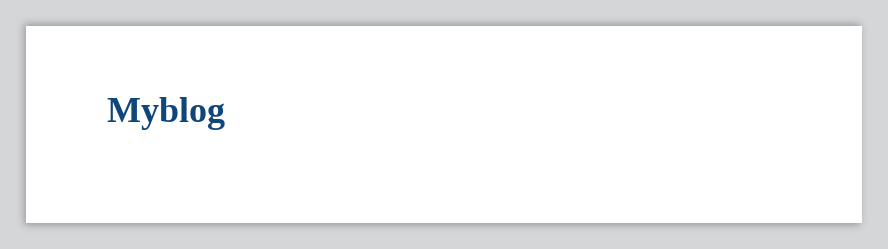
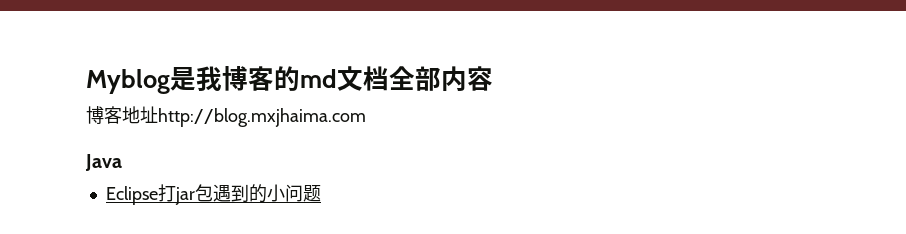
(225, 113) none -> [169,66,493,92] [86,106,366,127] [85,154,122,171] [105,184,321,205] 是我博客的md文档全部内容 // 博客地址http://blog.mxjhaima.com // Java // Eclipse打jar包遇到的小问题

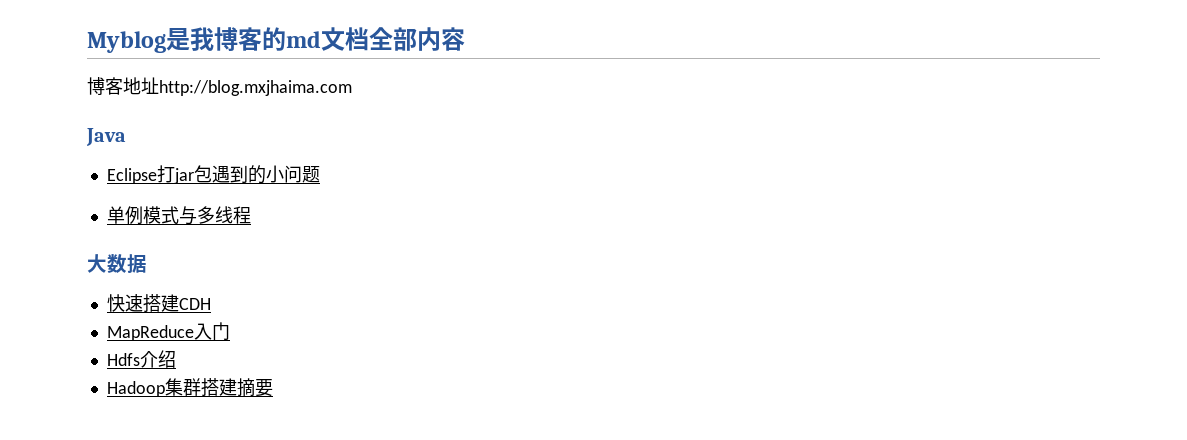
(321, 193) none -> [106,206,251,225] [87,254,147,273] [106,294,211,313] [106,322,230,341] [106,350,176,368] [106,378,273,397] // 单例模式与多线程 // 大数据 // 快速搭建CDH // MapReduce入门 // Hdfs介绍 // Hadoop集群搭建摘要

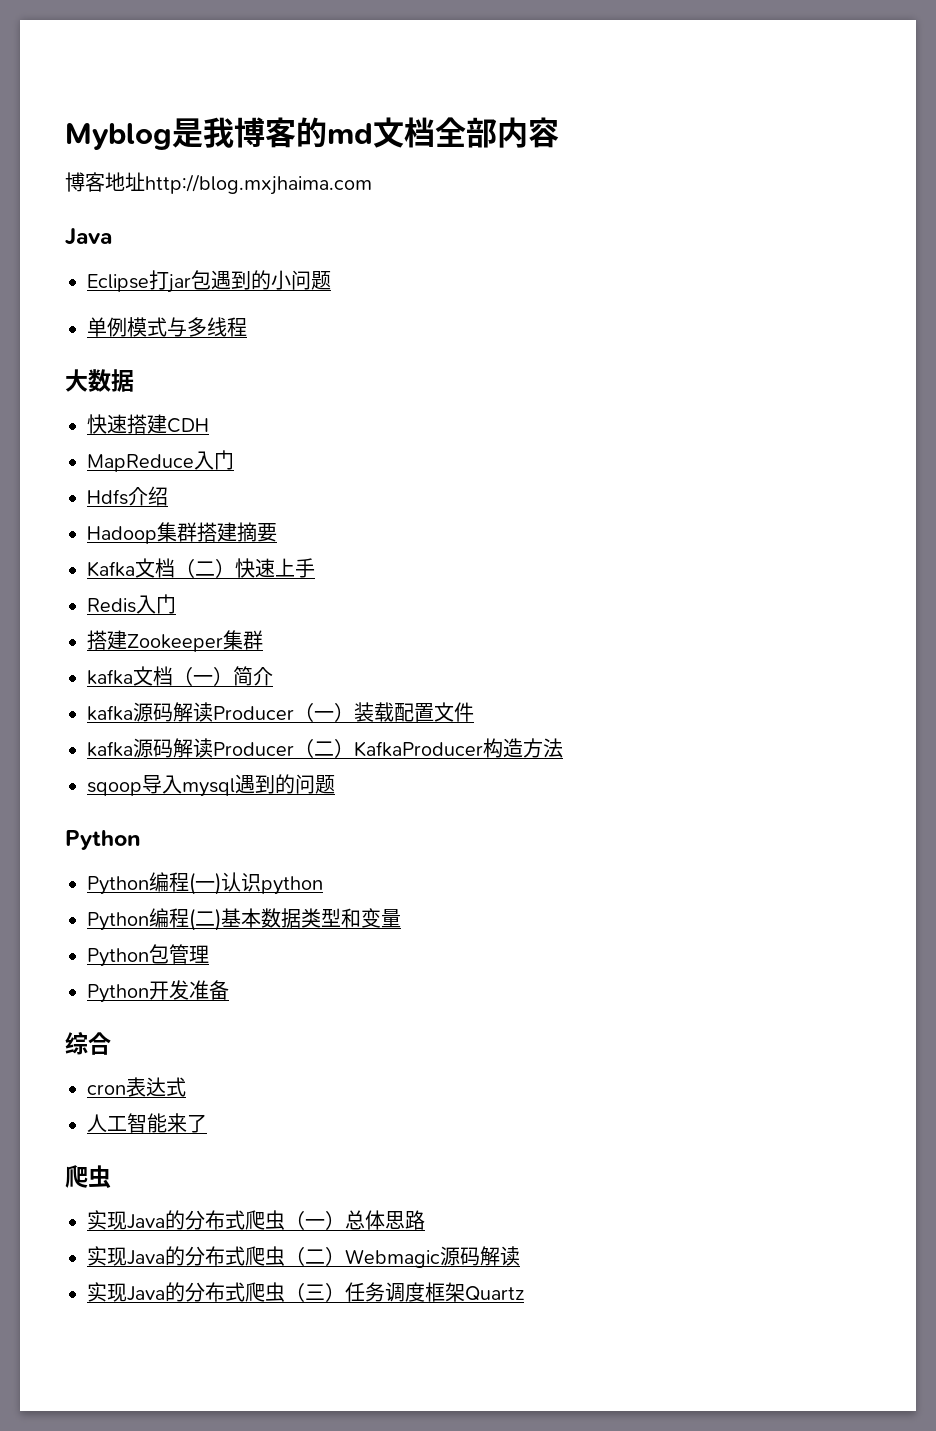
(273, 388) none -> [87,558,315,578] [87,594,176,614] [87,630,263,652] [87,666,273,686] [87,702,474,722] [87,738,563,758] [87,774,335,797] [65,830,141,850] [87,872,323,895] [87,908,401,931] [87,944,209,967] [87,980,229,1003] [65,1032,111,1055] [87,1077,186,1097] [87,1113,207,1133] [65,1165,111,1188] [87,1210,425,1230] [87,1246,520,1268] [87,1282,524,1302] // Kafka文档（二）快速上手 // Redis入门 // 搭建Zookeeper集群 // kafka文档（一）简介 // kafka源码解读Producer（一）装载配置文件 // kafka源码解读Producer（二）KafkaProducer构造方法 // sqoop导入mysql遇到的问题 // Python // Python编程(一)认识python // Python编程(二)基本数据类型和变量 // Python包管理 // Python开发准备 // 综合 // cron表达式 // 人工智能来了 // 爬虫 // 实现Java的分布式爬虫（一）总体思路 // 实现Java的分布式爬虫（二）Webmagic源码解读 // 实现Java的分布式爬虫（三）任务调度框架Quartz

